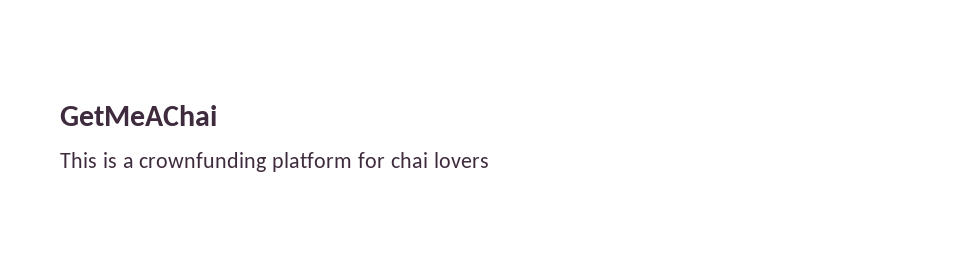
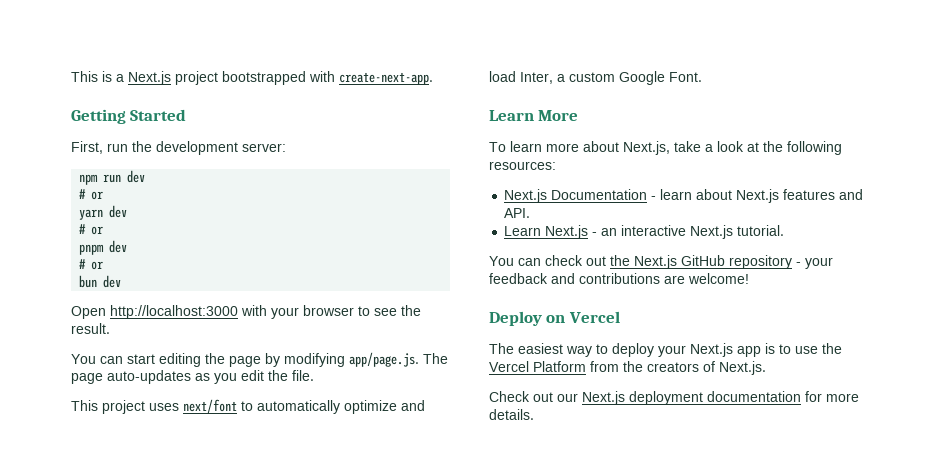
[60,105,217,126] GetMeAChai // -> (71, 76) none
[139,152,489,172] crownfunding platform for chai lovers -> [128,71,433,85] [71,109,187,124] [71,141,286,155] [79,170,146,185] [79,189,104,200] [79,205,128,220] [79,224,104,235] [79,240,128,255] [79,259,104,270] [79,275,122,288] [71,305,421,319] [71,323,110,334] [71,352,448,367] [71,370,314,384] [71,399,425,414] [489,71,702,85] [489,110,579,121] [489,141,842,155] [489,161,556,170] [504,189,864,203] [504,208,531,218] [504,225,785,239] [489,255,833,269] [489,273,749,284] [489,311,620,326] [489,343,842,357] [489,361,766,375] [489,391,859,405] [489,409,534,420] Next.js project bootstrapped with create-next-app. // Getting Started // First, run the development server: // npm run dev // # or // yarn dev // # or // pnpm dev // # or // bun dev // Open http://localhost:3000 with your browser to see the result. // You can start editing the page by modifying app/page.js. The page auto-updates as you edit the file. // This project uses next/font to automatically optimize and load Inter, a custom Google Font. // Learn More // To learn more about Next.js, take a look at the following resources: // Next.js Documentation - learn about Next.js features and API. // Learn Next.js - an interactive Next.js tutorial. // You can check out the Next.js GitHub repository - your feedback and contributions are welcome! // Deploy on Vercel // The easiest way to deploy your Next.js app is to use the Vercel Platform from the creators of Next.js. // Check out our Next.js deployment documentation for more details.

